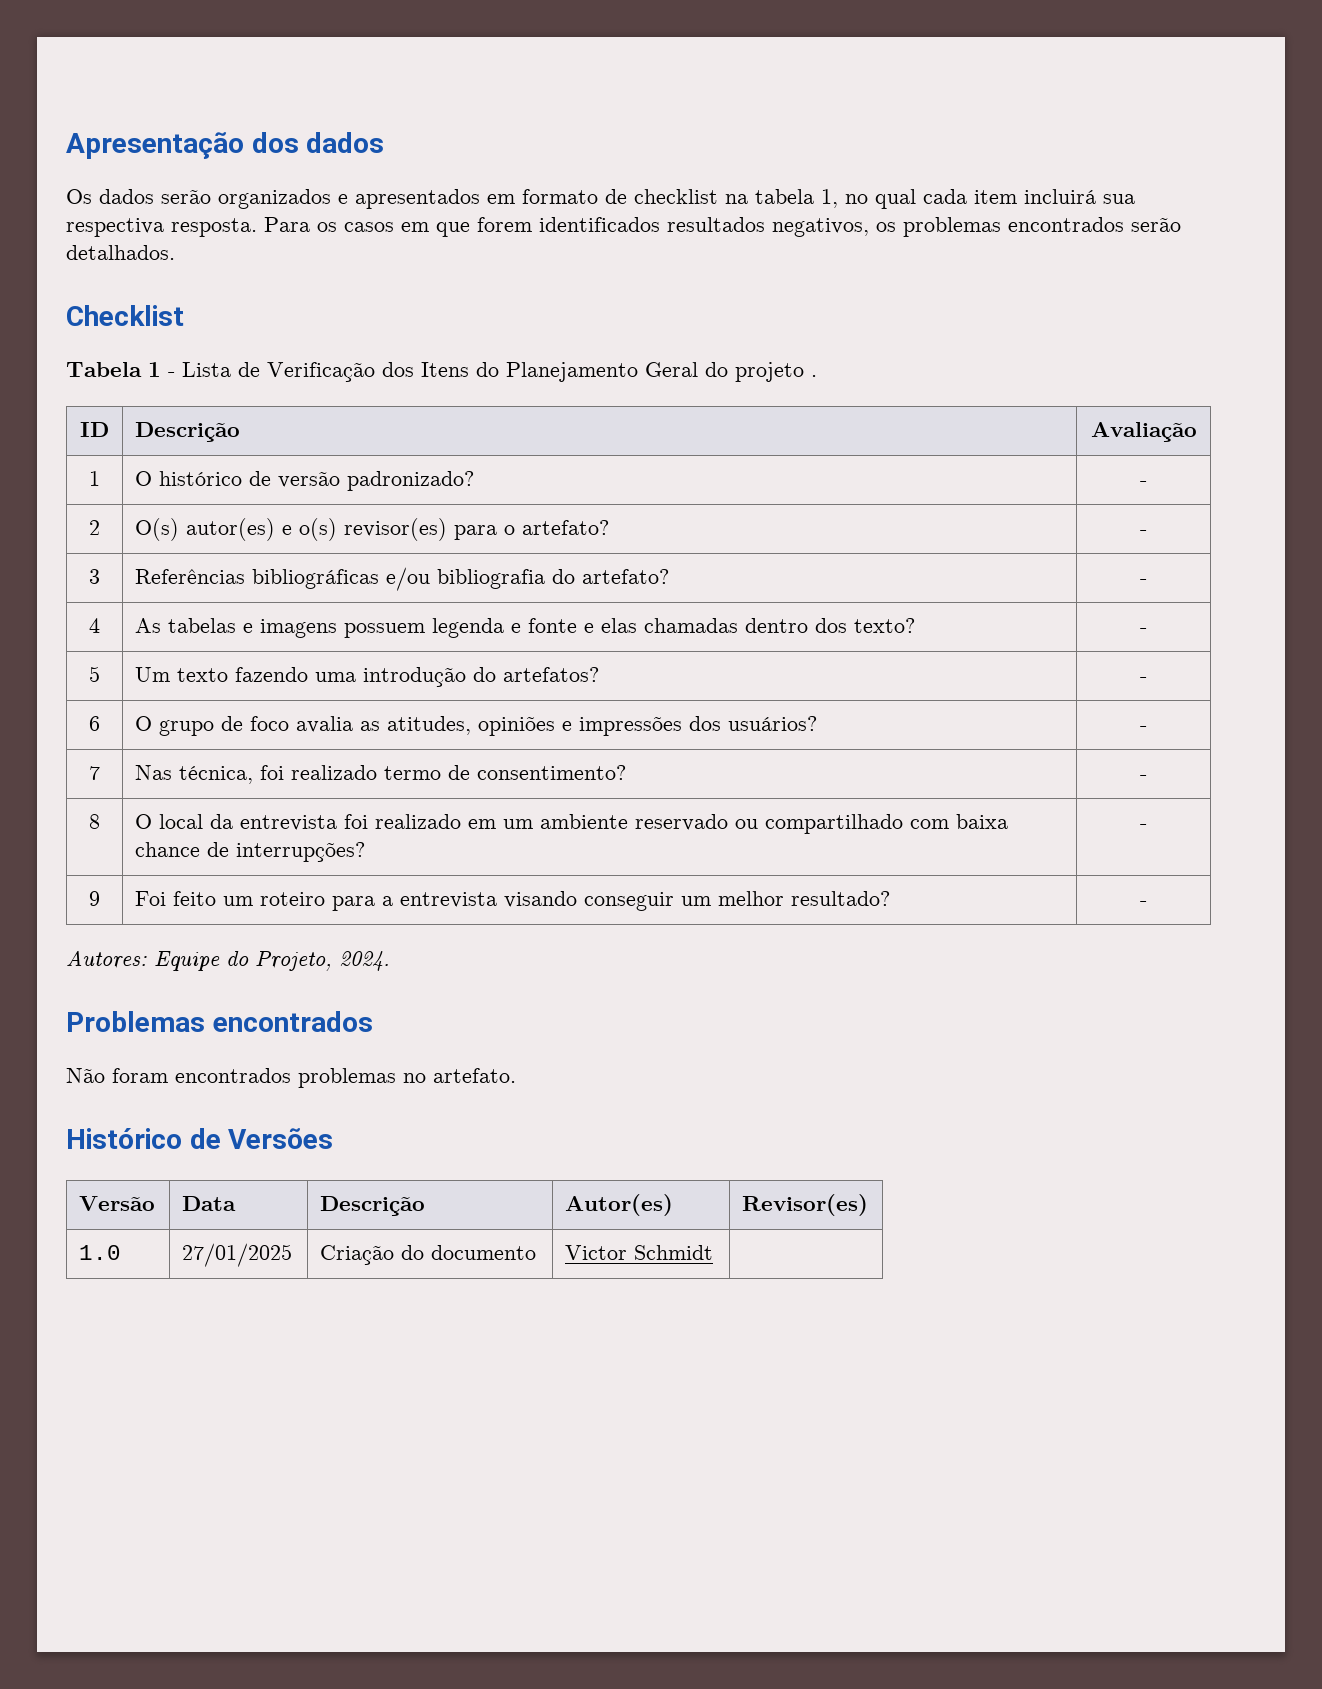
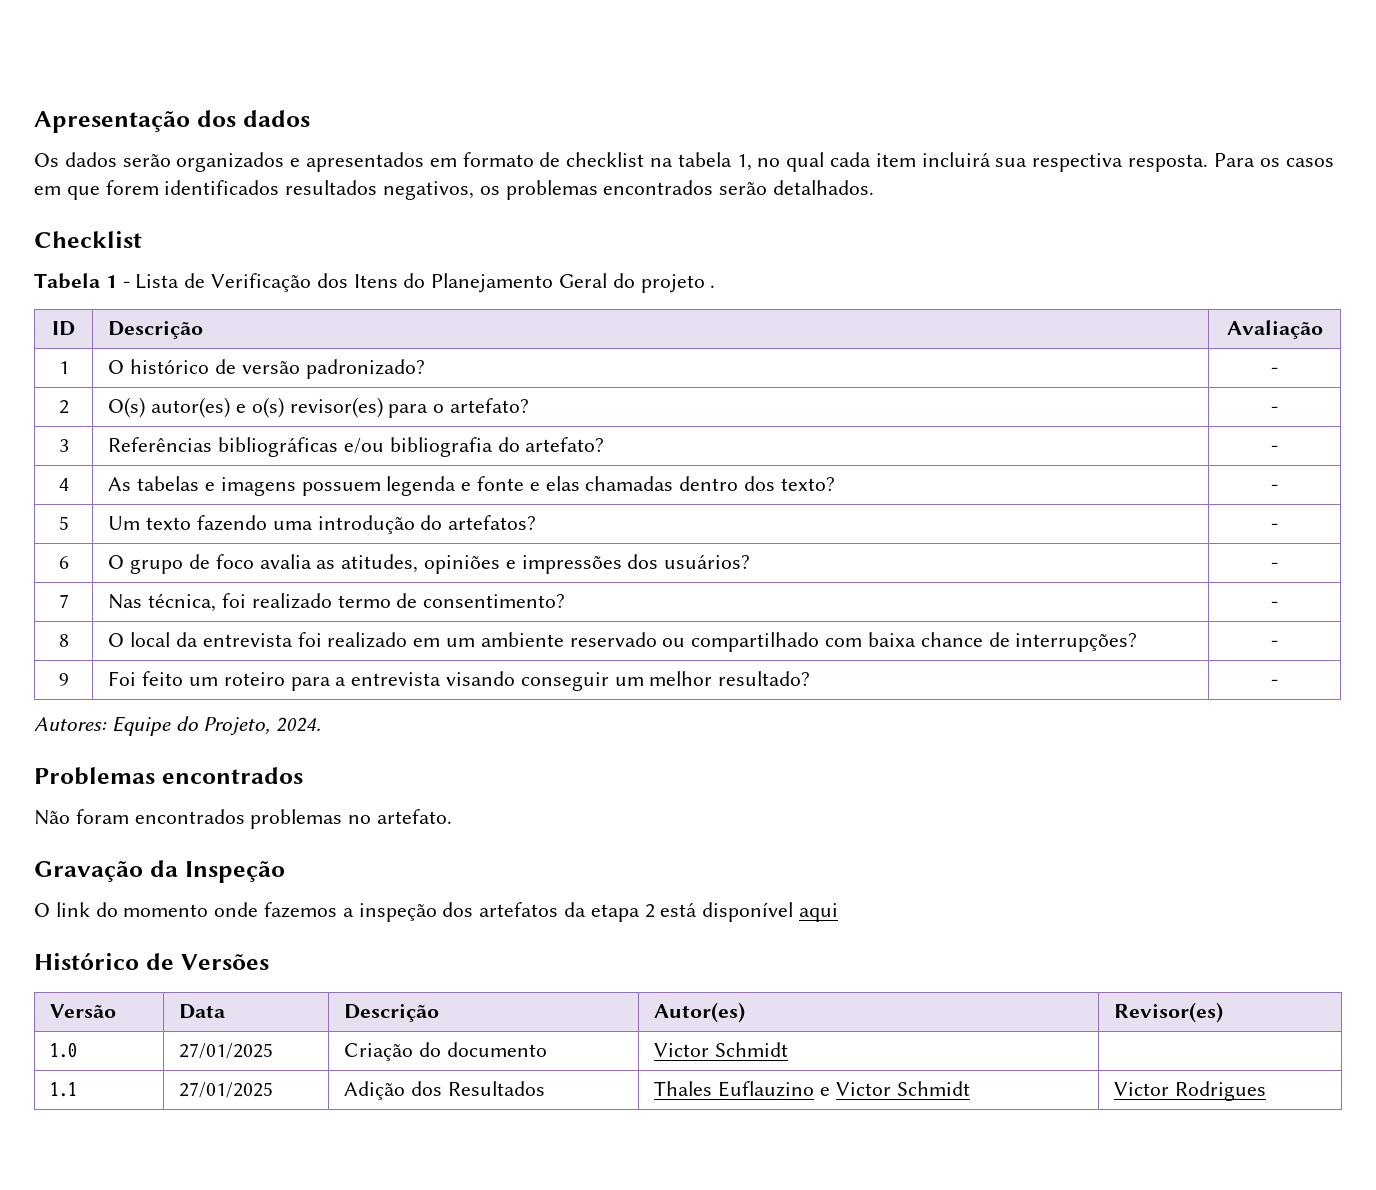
(516, 1075) none -> [34,860,285,883] [34,902,839,922] // Gravação da Inspeção // O link do momento onde fazemos a inspeção dos artefatos da etapa 2 está disponível aqui
(714, 1252) none -> [50,1082,78,1097] [179,1082,274,1098] [344,1081,546,1100] [654,1081,970,1097] [1114,1081,1267,1101] // 1.1 | 27/01/2025 | Adição dos Resultados | Thales Euflauzino e Victor Schmidt | Victor Rodrigues

